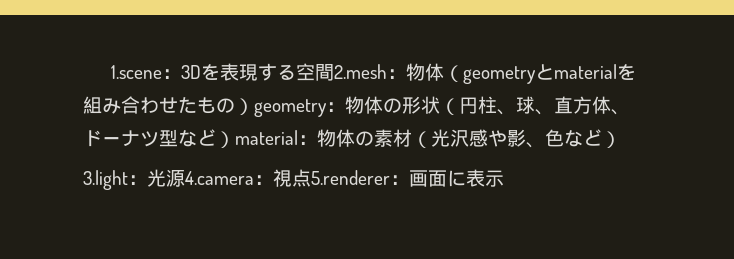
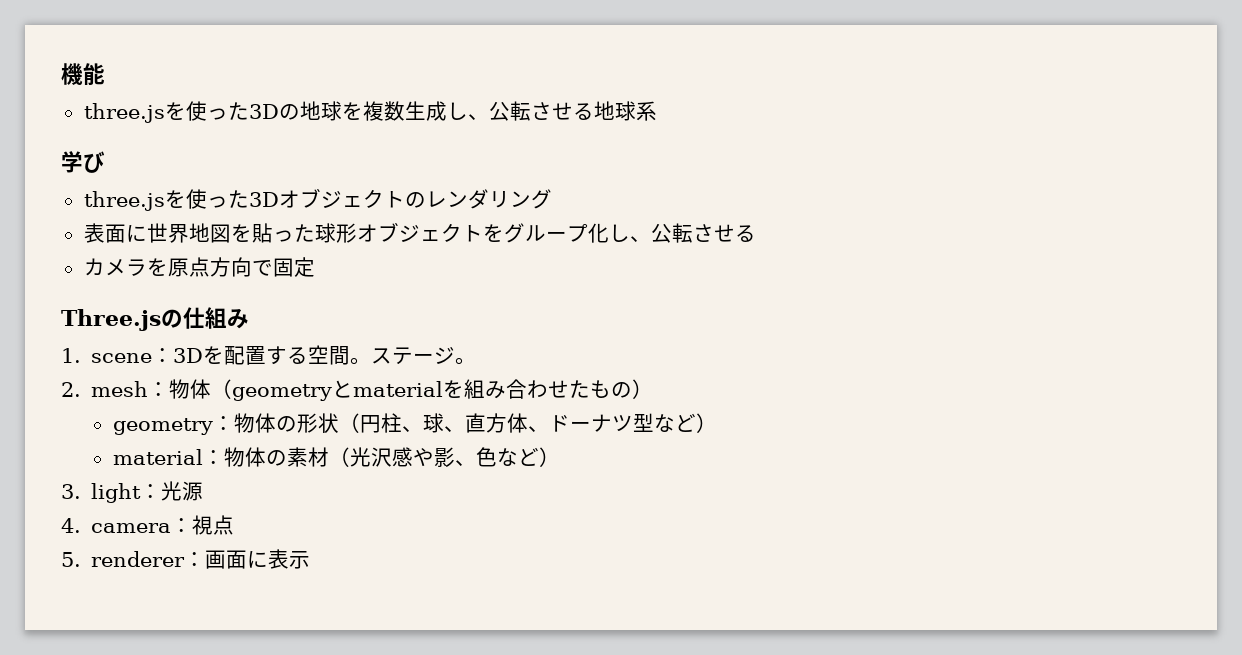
[110,65,162,79] 1.scene -> [61,63,105,85] [83,101,657,123] [61,151,105,173] [83,188,552,211] [83,222,756,243] [83,257,315,277] [61,307,249,331] [61,348,153,363] 機能 // three.jsを使った3Dの地球を複数生成し、公転させる地球系 // 学び // three.jsを使った3Dオブジェクトのレンダリング // 表面に世界地図を貼った球形オブジェクトをグループ化し、公転させる // カメラを原点方向で固定 // Three.jsの仕組み // 1. scene
[219,63,258,81] 表現 -> [224,346,267,365] 配置
[333,64,387,79] 2.mesh -> [350,347,477,365] [61,381,149,397] 。ステージ。 // 2. mesh
(254, 106) none -> (654, 389) //
(235, 139) none -> (717, 423) //
[83,170,128,190] 3.light -> [61,483,142,503] 3. light
[185,171,254,185] 4.camera -> [61,518,172,533] // 4. camera
[311,170,390,185] 5.renderer -> [61,551,186,567] // 5. renderer

